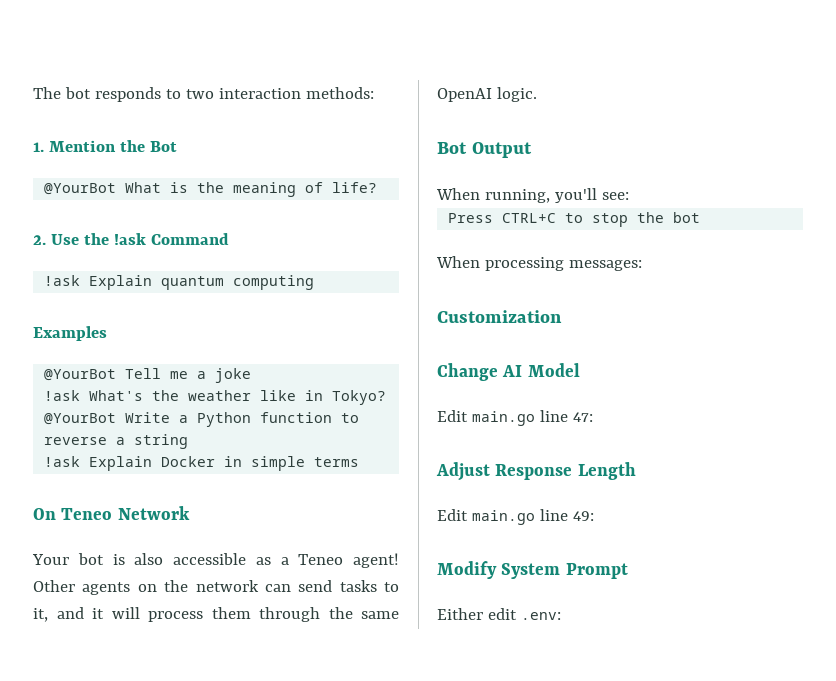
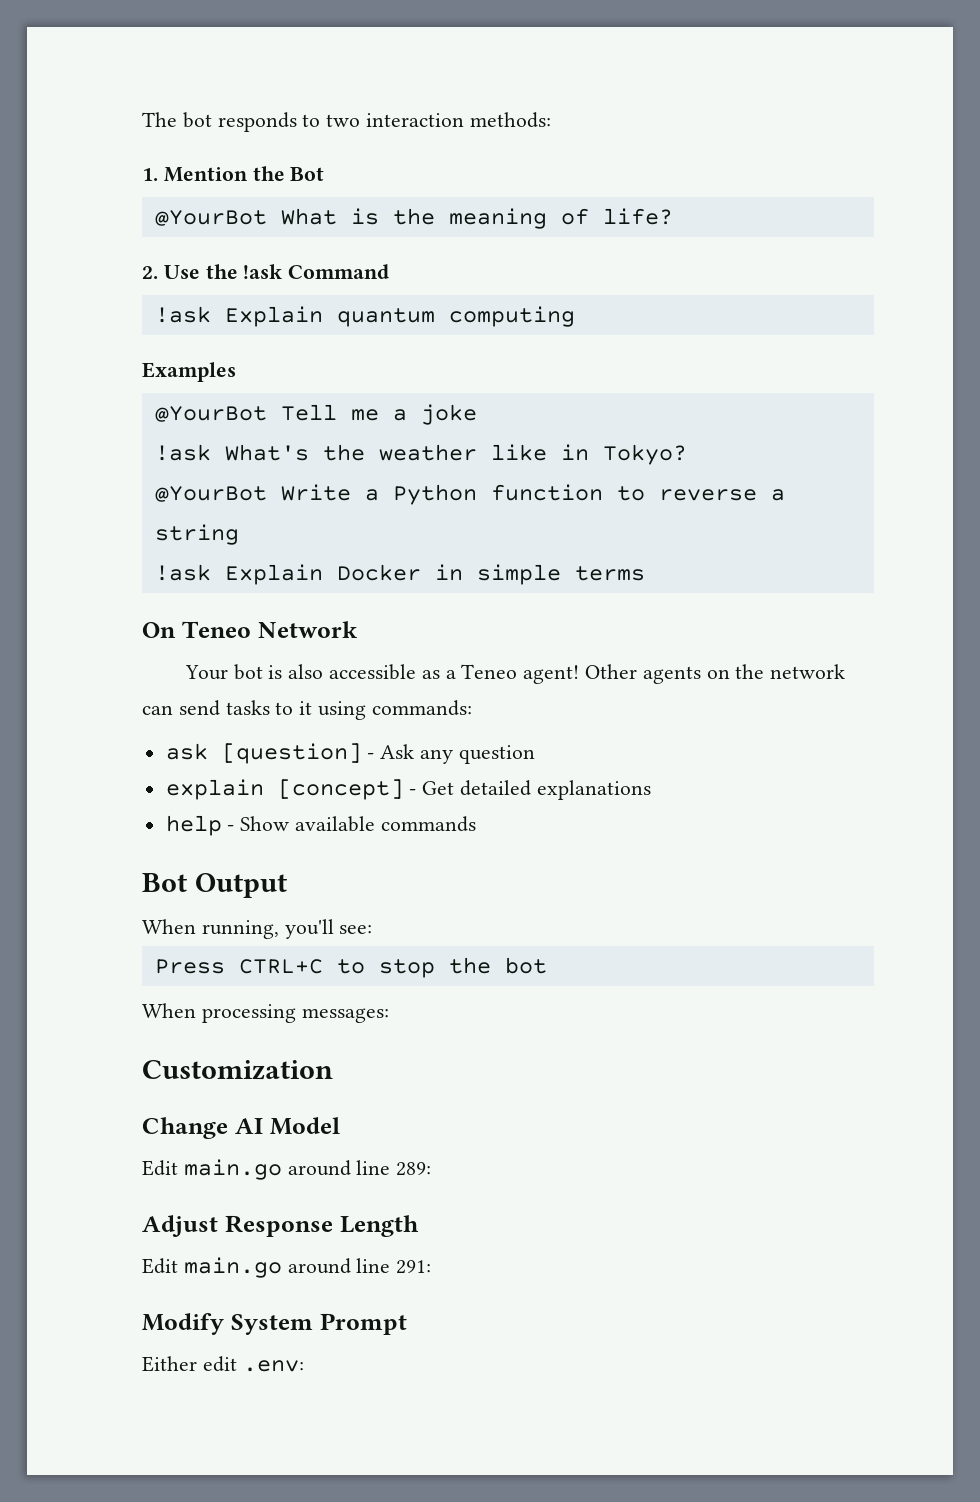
[33,607,399,622] [437,87,537,102] it, and it will process them through the same OpenAI logic. -> [299,700,472,720] [165,743,535,764] [165,779,651,800] [165,815,476,836] it using commands: // ask [question] - Ask any question // explain [concept] - Get detailed explanations // help - Show available commands
[539,410,593,422] line 47: -> [287,1160,432,1176] around line 289:
[539,509,594,521] line 49: -> [287,1258,432,1274] around line 291:

